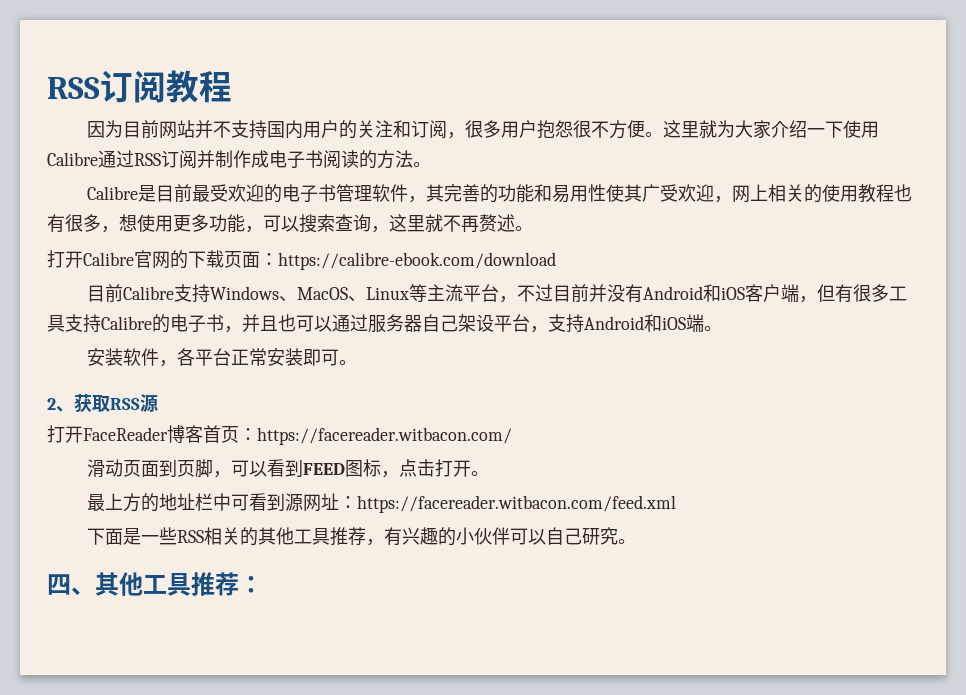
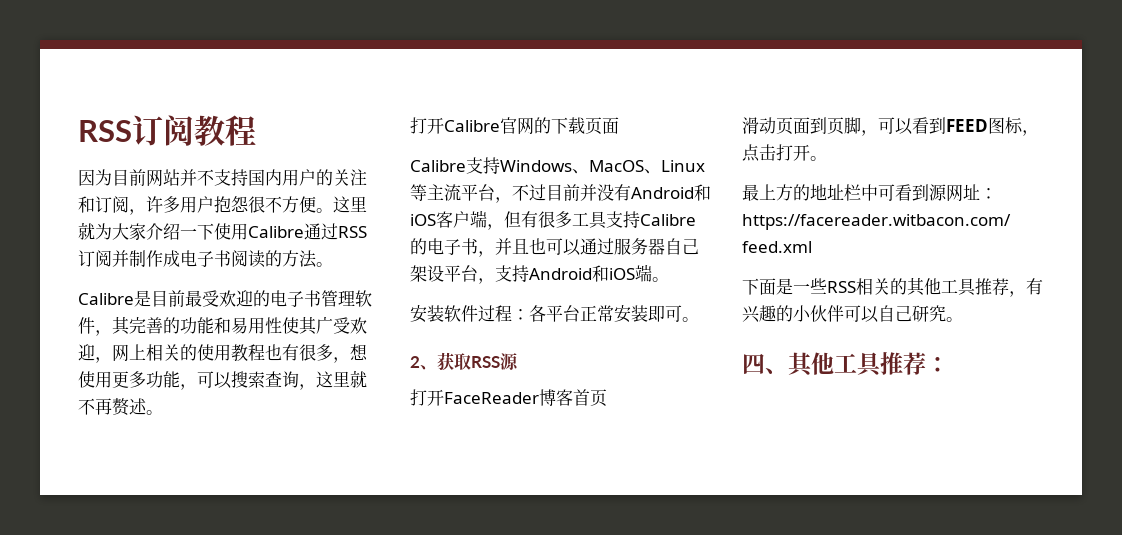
[464,120,483,138] 很 -> [146,196,163,213] 许
[260,252,556,270] [86,284,123,302] ：https://calibre-ebook.com/download // 目前 -> (619, 125) //
[158,360,177,367] ， -> [478,305,529,322] 过程：
[239,427,512,445] ：https://facereader.witbacon.com/ -> (607, 398) none

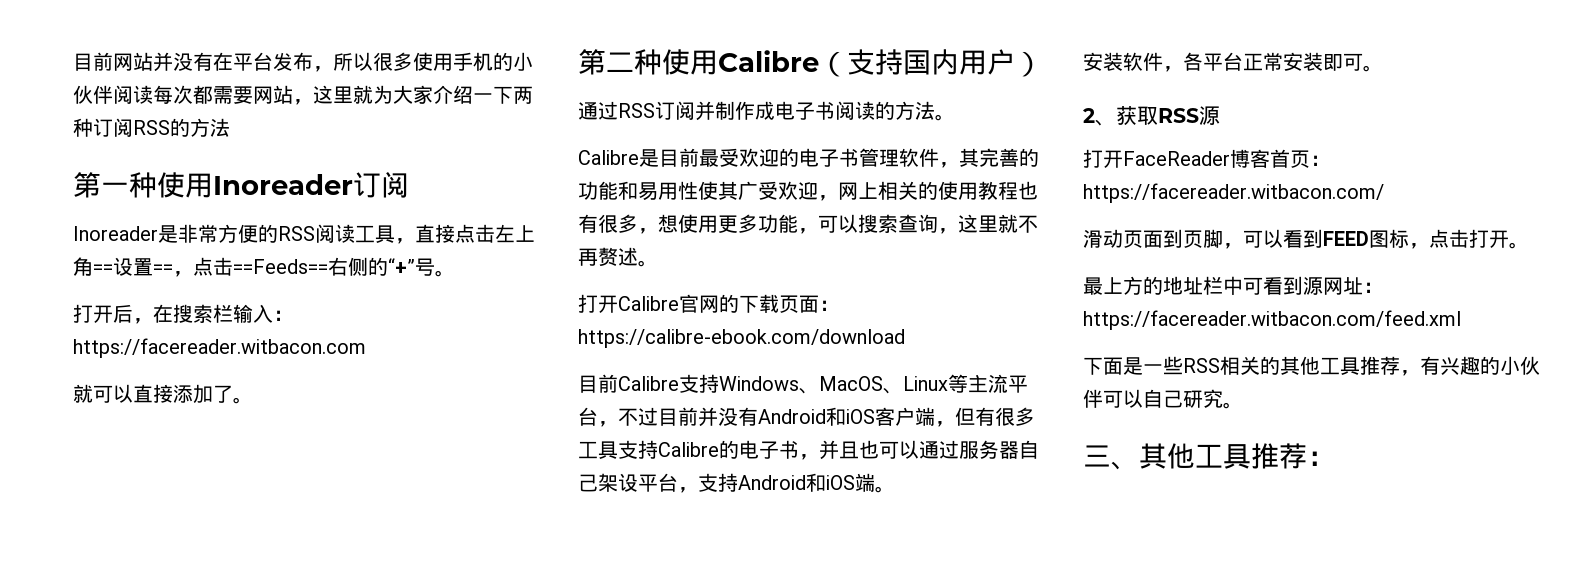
[78,115,256,146] [78,169,367,187] [78,196,333,215] RSS订阅教程 // 因为目前网站并不支持国内用户的关注和订阅，许多用户抱怨很不方便。 -> [73,52,533,72] [73,85,313,105] 目前网站并没有在平台发布，所以很多使用手机的小伙伴阅读每次都需要网站，
[214,223,304,240] 使用Calibre -> [513,86,533,104] [73,118,230,137] [73,172,409,198] [73,224,535,244] [73,257,455,277] [73,304,293,324] [73,338,366,358] [73,384,253,404] [578,49,1043,77] 两种订阅RSS的方法 // 第一种使用Inoreader订阅 // Inoreader是非常方便的RSS阅读工具，直接点击左上角==设置==，点击==Feeds==右侧的“+”号。 // 打开后，在搜索栏输入：https://facereader.witbacon.com // 就可以直接添加了。 // 第二种使用Calibre（支持国内用户） //
(619, 125) // -> [819,300,839,311] [578,329,905,348] [578,374,618,393] ：https://calibre-ebook.com/download // 目前
[478,305,529,322] 过程： -> [1163,66,1183,72] ，
(607, 398) none -> [1310,155,1330,166] [1083,183,1384,203] ：https://facereader.witbacon.com/
[742,353,765,374] 四 -> [1083,445,1111,467] 三

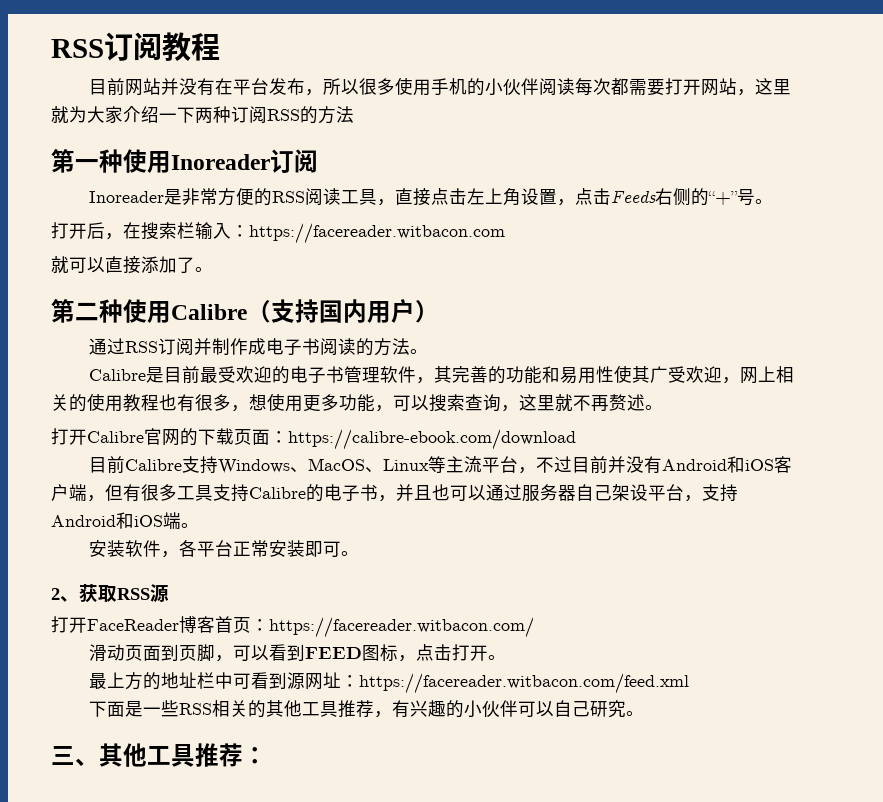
(73, 62) none -> [51,32,220,62] RSS订阅教程 //
(253, 95) none -> [664,78,701,95] 打开
[93,257,328,277] ==设置==，点击==Feeds== -> [520,188,656,206] 设置，点击Feeds

